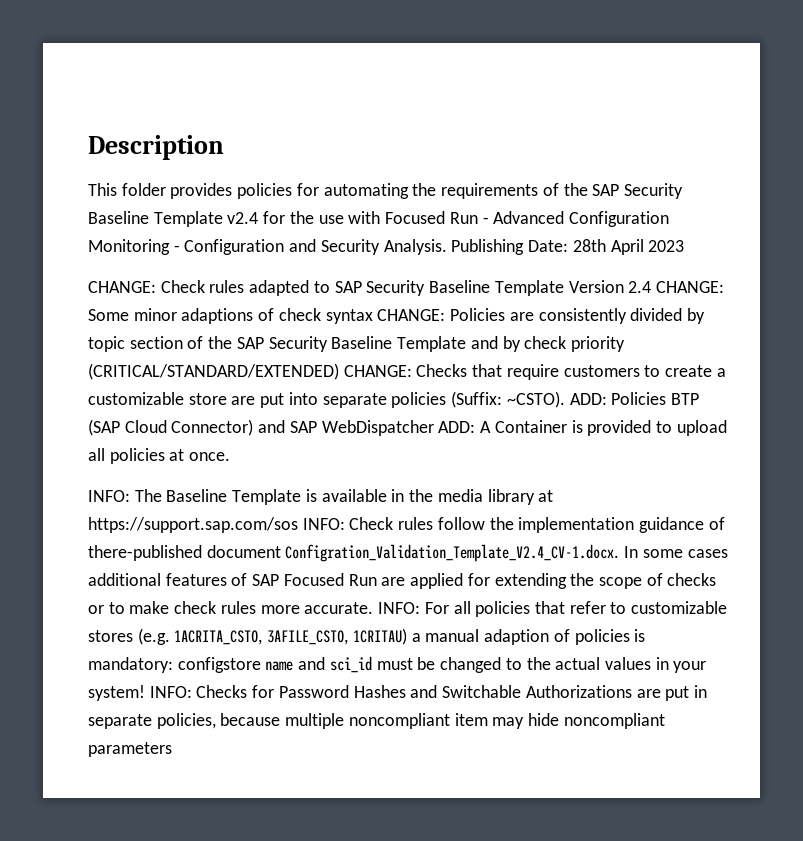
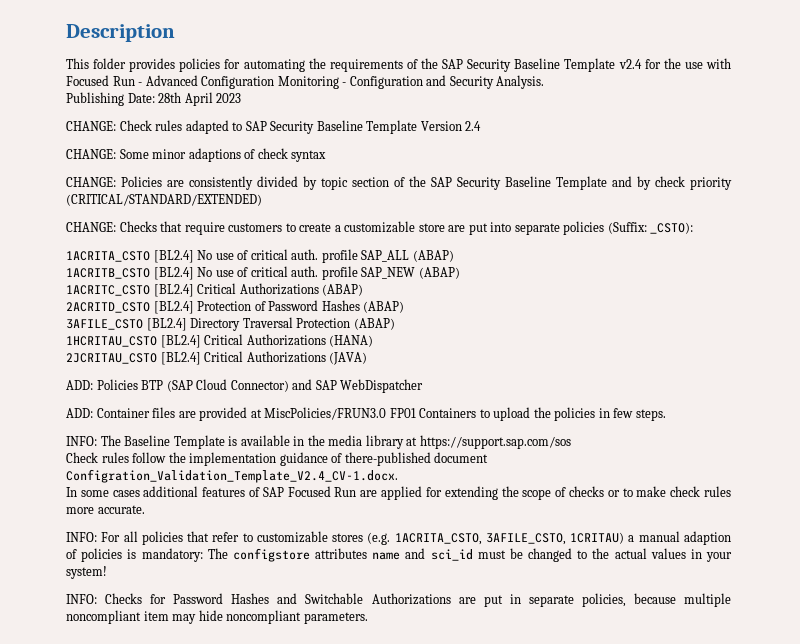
(447, 247) none -> (545, 82) //
(652, 287) none -> (482, 126) //
(373, 316) none -> (327, 156) //
(339, 371) none -> (262, 200) //
[506,391,565,408] ~CSTO). -> [650,222,694,234] [66,249,454,263] [66,266,460,280] [66,283,364,297] [66,300,405,314] [66,317,395,331] [66,334,374,348] [66,351,368,365] _CSTO): // 1ACRITA_CSTO [BL2.4] No use of critical auth. profile SAP_ALL (ABAP) // 1ACRITB_CSTO [BL2.4] No use of critical auth. profile SAP_NEW (ABAP) // 1ACRITC_CSTO [BL2.4] Critical Authorizations (ABAP) // 2ACRITD_CSTO [BL2.4] Protection of Password Hashes (ABAP) // 3AFILE_CSTO [BL2.4] Directory Traversal Protection (ABAP) // 1HCRITAU_CSTO [BL2.4] Critical Authorizations (HANA) // 2JCRITAU_CSTO [BL2.4] Critical Authorizations (JAVA) //
[438,420,727,436] [88,448,231,464] ADD: A Container is provided to upload all policies at once. -> [66,407,666,421] // ADD: Container files are provided at MiscPolicies/FRUN3.0 FP01 Containers to upload the policies in few steps.
[302,518,345,530] INFO: -> (571, 442) //
(620, 553) none -> (398, 476) //
(374, 608) none -> (145, 509) //
[177,657,261,673] configstore -> [207,548,367,562] The configstore attributes
(145, 693) none -> (107, 572) //
[88,742,172,757] parameters -> [303,612,368,624] parameters.

